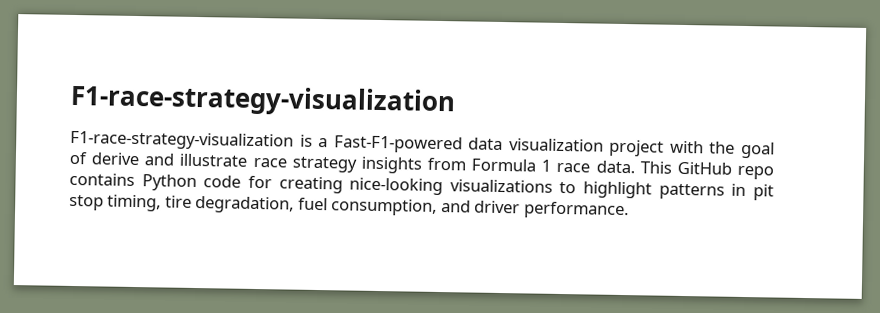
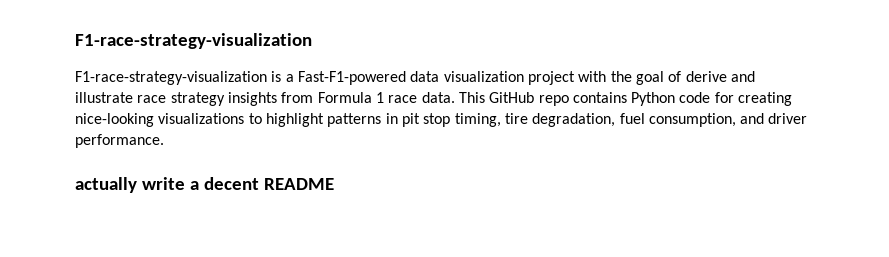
(629, 210) none -> [75,177,334,193] // actually write a decent README

